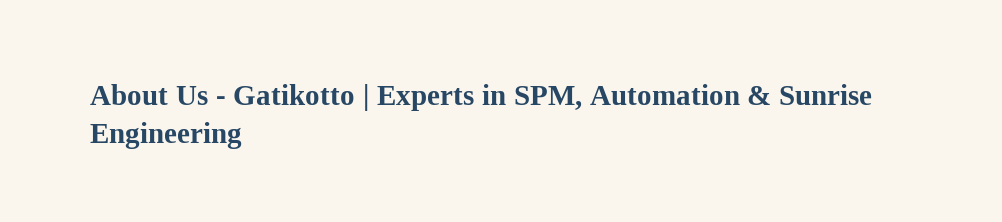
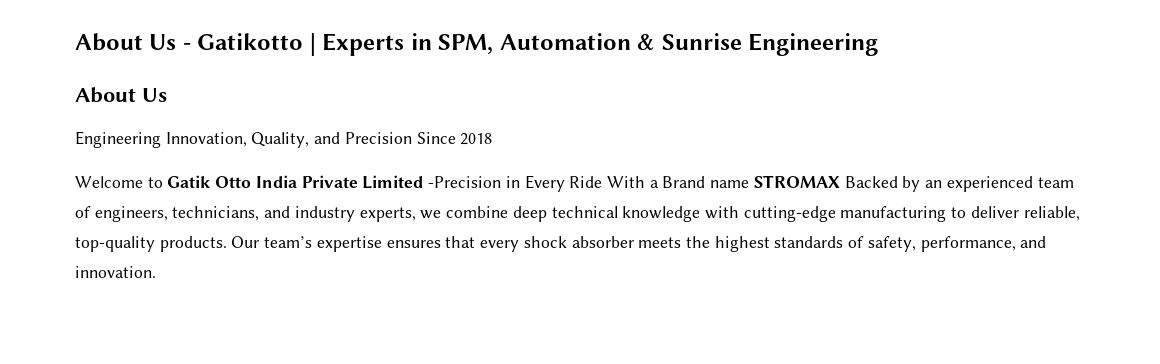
(242, 135) none -> [75,87,167,103] [75,131,493,148] [75,175,1074,192] [75,206,1080,222] [75,236,1047,252] [75,266,156,278] // About Us // Engineering Innovation, Quality, and Precision Since 2018 // Welcome to Gatik Otto India Private Limited -Precision in Every Ride With a Brand name STROMAX Backed by an experienced team of engineers, technicians, and industry experts, we combine deep technical knowledge with cutting-edge manufacturing to deliver reliable, top-quality products. Our team’s expertise ensures that every shock absorber meets the highest standards of safety, performance, and innovation.

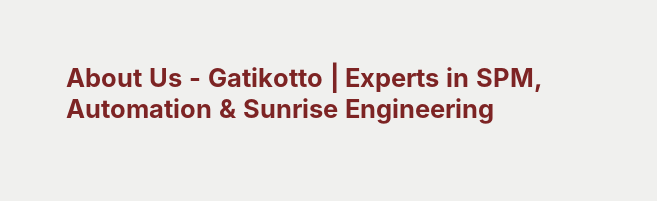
[75,87,167,103] [75,131,493,148] [75,175,1074,192] [75,206,1080,222] [75,236,1047,252] [75,266,156,278] // About Us // Engineering Innovation, Quality, and Precision Since 2018 // Welcome to Gatik Otto India Private Limited -Precision in Every Ride With a Brand name STROMAX Backed by an experienced team of engineers, technicians, and industry experts, we combine deep technical knowledge with cutting-edge manufacturing to deliver reliable, top-quality products. Our team’s expertise ensures that every shock absorber meets the highest standards of safety, performance, and innovation. -> (494, 111) none

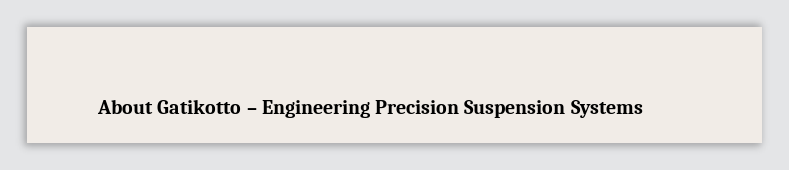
[148,62,544,93] [66,98,494,124] Us - Gatikotto | Experts in SPM, Automation & Sunrise Engineering -> [157,99,643,118] Gatikotto – Engineering Precision Suspension Systems

